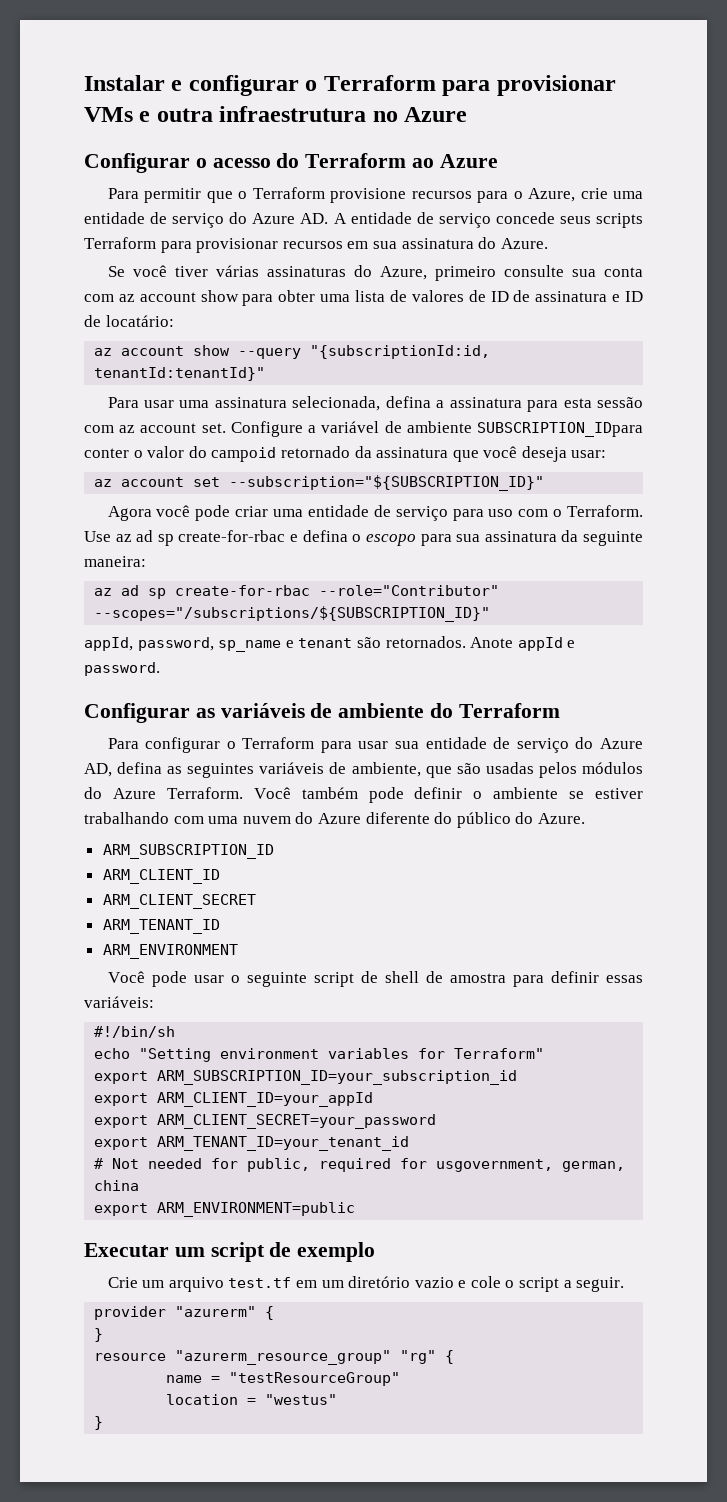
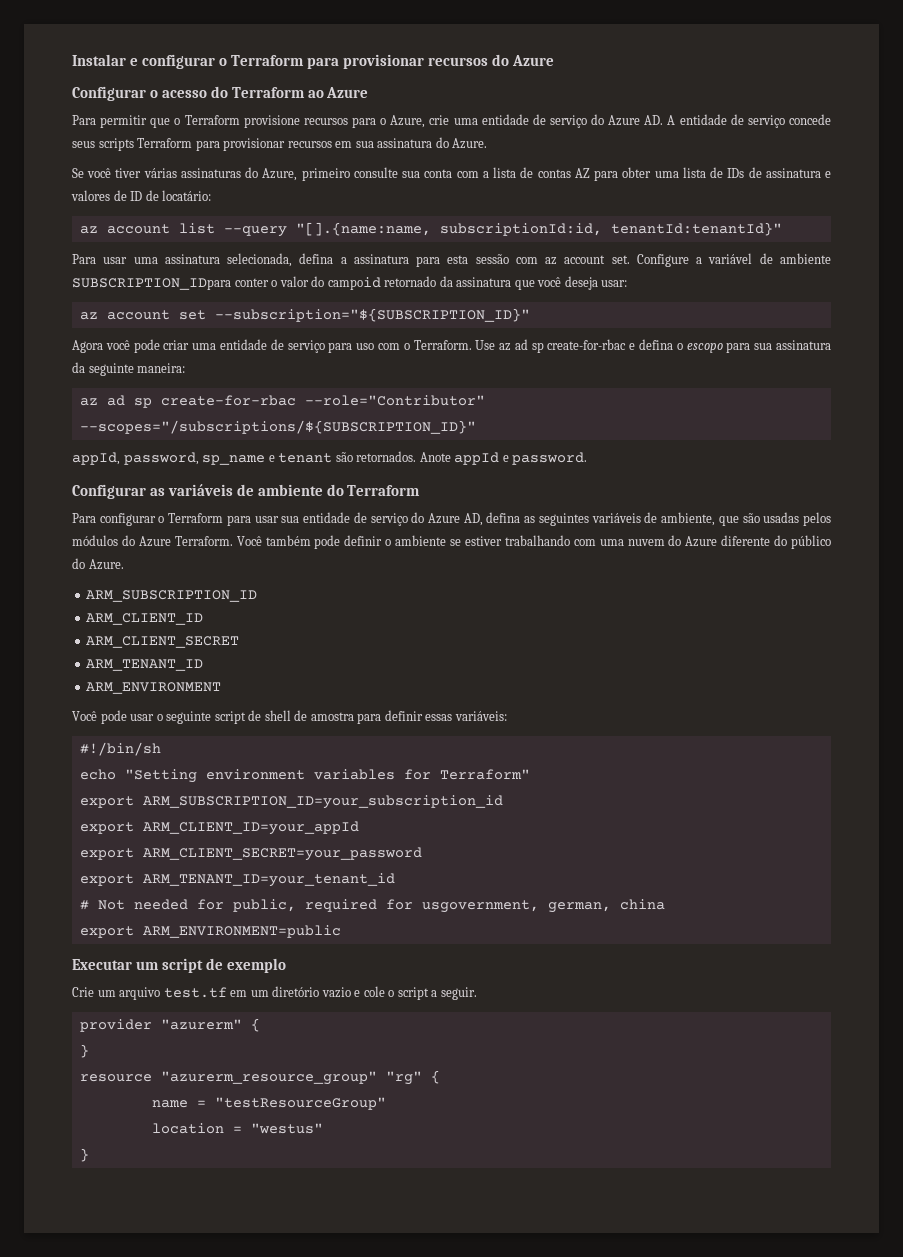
[84,106,398,122] VMs e outra infraestrutura no -> [428,54,510,66] recursos do
[118,290,239,302] az account show -> [482,167,590,178] a lista de contas AZ
[411,290,509,302] valores de ID -> [727,168,745,178] IDs
(621, 298) none -> [71,190,127,201] valores de
[193,345,491,359] show --query "{subscriptionId:id, -> [178,222,602,237] list --query "[].{name:name, subscriptionId:id,

